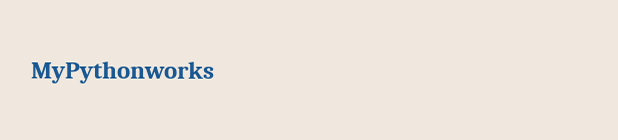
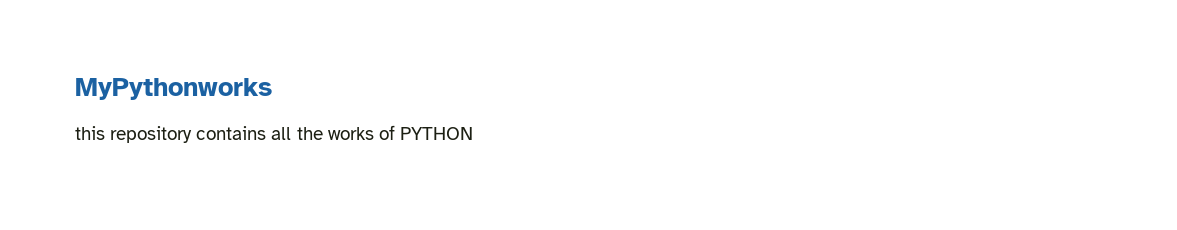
(215, 72) none -> [75,125,473,143] // this repository contains all the works of PYTHON

